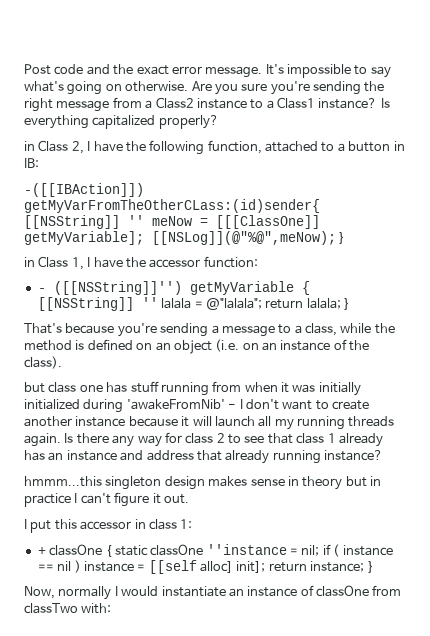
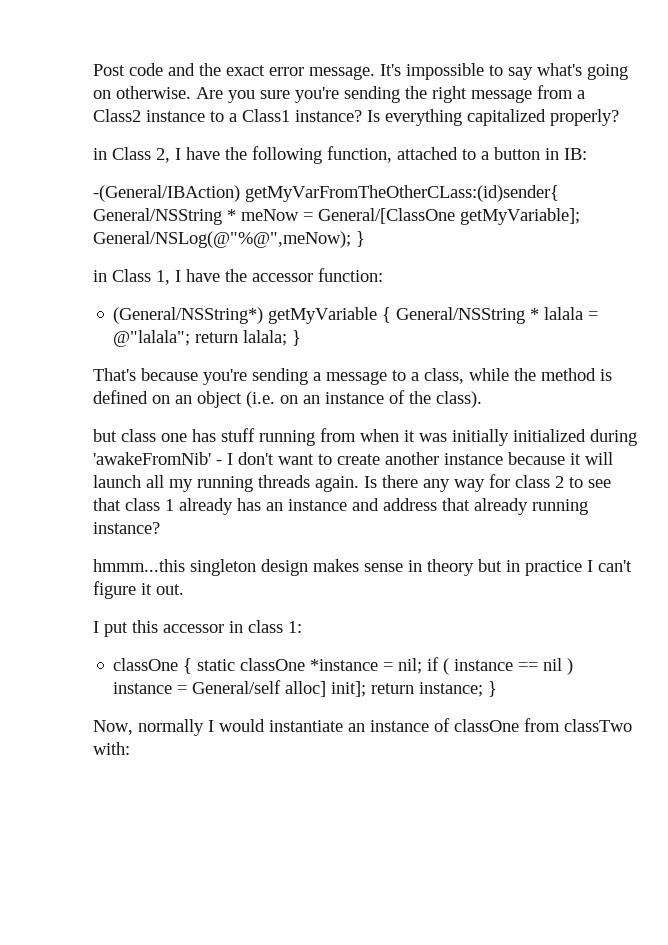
[24,183,144,197] [24,199,320,213] [24,215,320,229] [24,231,336,245] -([[IBAction]]) getMyVarFromTheOtherCLass:(id)sender{ [[NSString]] '' meNow = [[[ClassOne]] getMyVariable]; [[NSLog]](@"%@",meNow); -> [93,185,559,202] [93,208,580,225] [93,231,351,248] -(General/IBAction) getMyVarFromTheOtherCLass:(id)sender{ General/NSString * meNow = General/[ClassOne getMyVariable]; General/NSLog(@"%@",meNow);
[37,281,310,295] [37,297,158,311] - ([[NSString]]'') getMyVariable { [[NSString]] '' -> [113,307,540,324] (General/NSString*) getMyVariable { General/NSString *
[37,547,46,555] + -> (302, 627) none
[206,544,287,555] ''instance -> [310,659,379,671] *instance
[148,560,197,574] [[self -> [192,680,282,694] General/self

